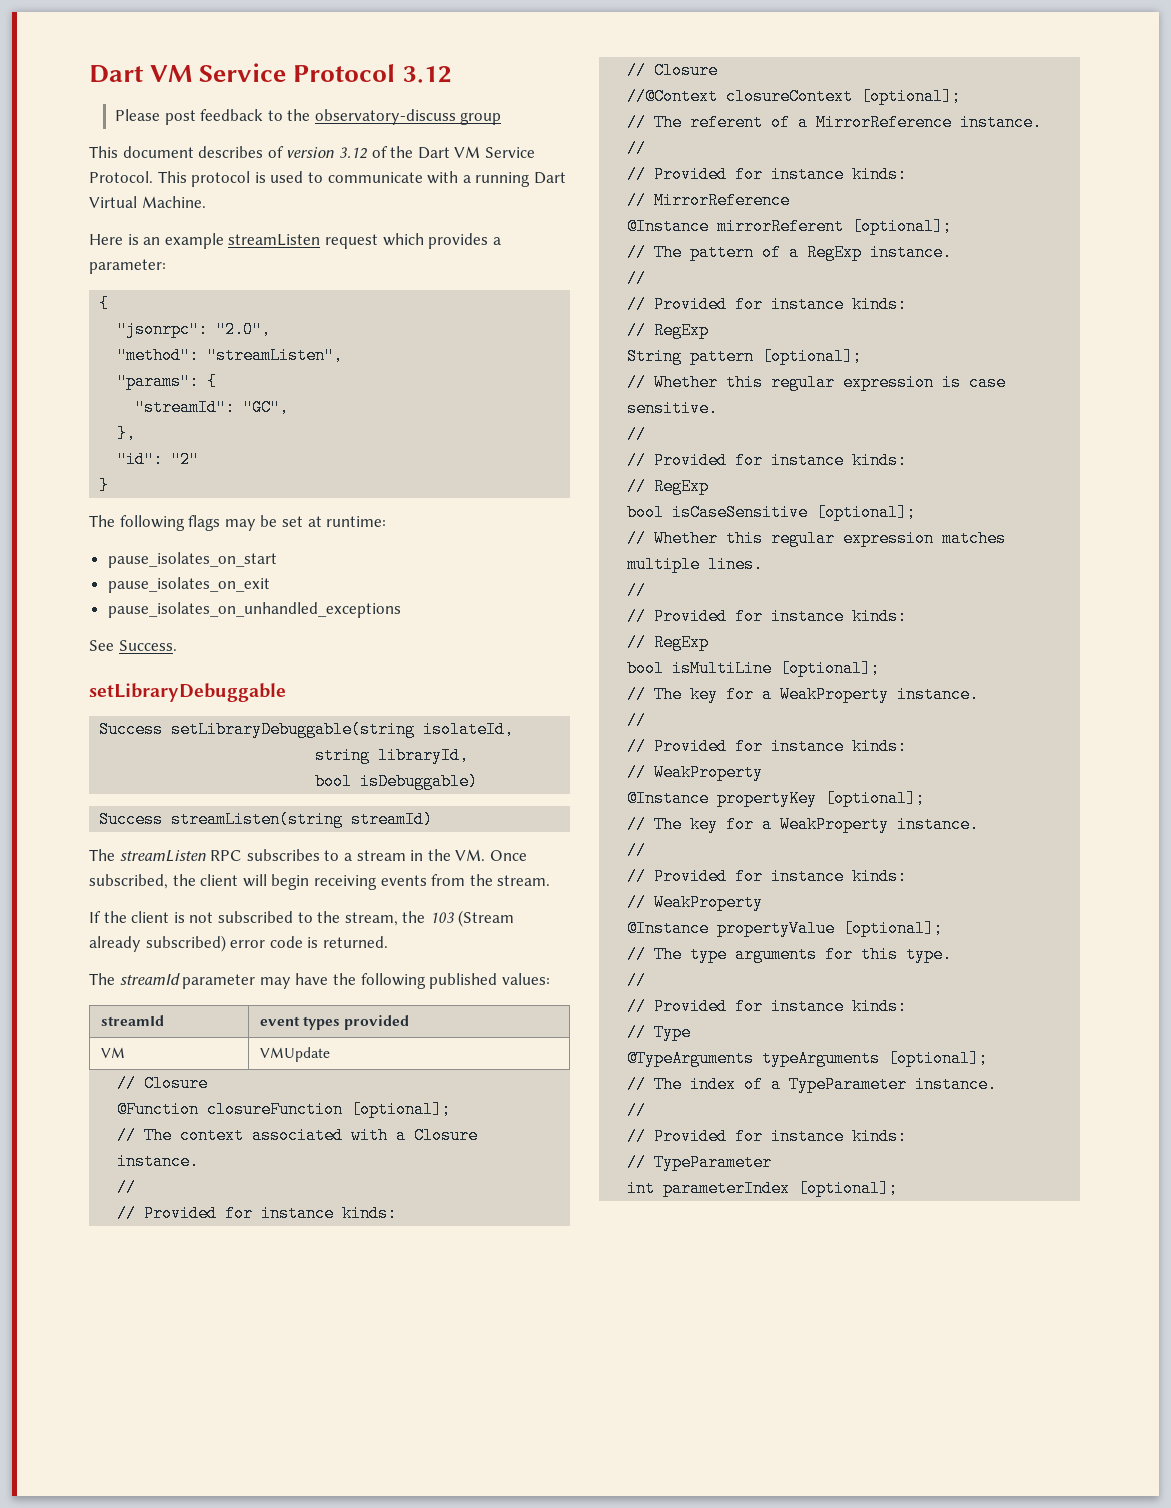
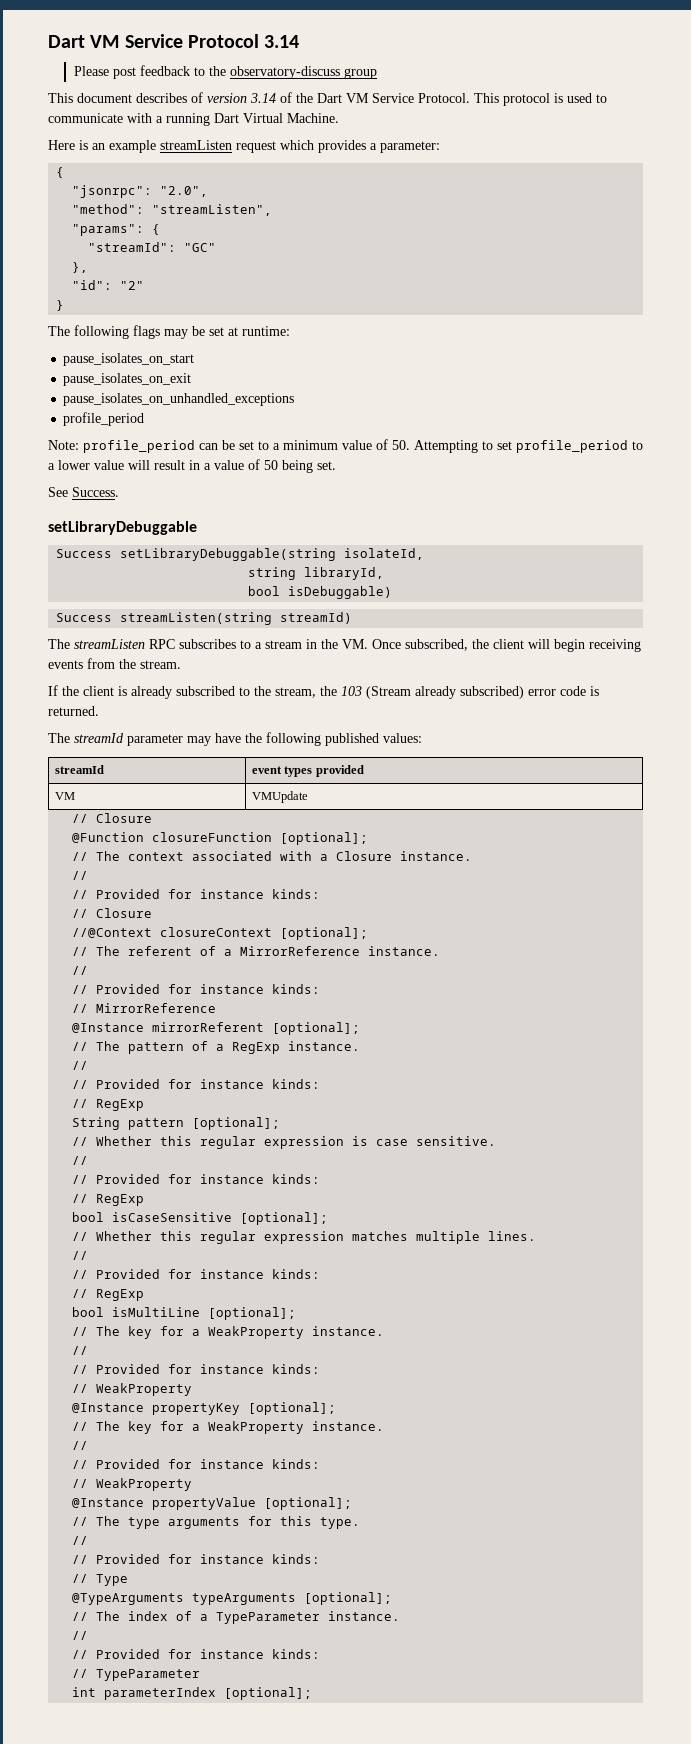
[402,66,452,83] 3.12 -> [264,35,300,48] 3.14
[338,147,367,159] 3.12 -> [250,93,276,103] 3.14
[243,399,290,416] "GC", -> [184,243,217,252] "GC"
(401, 610) none -> [63,412,145,426] [48,439,643,453] [48,459,336,473] // profile_period // Note: profile_period can be set to a minimum value of 50. Attempting to set profile_period to a lower value will result in a value of 50 being set.
[189,912,214,923] not -> [131,686,172,699] already

